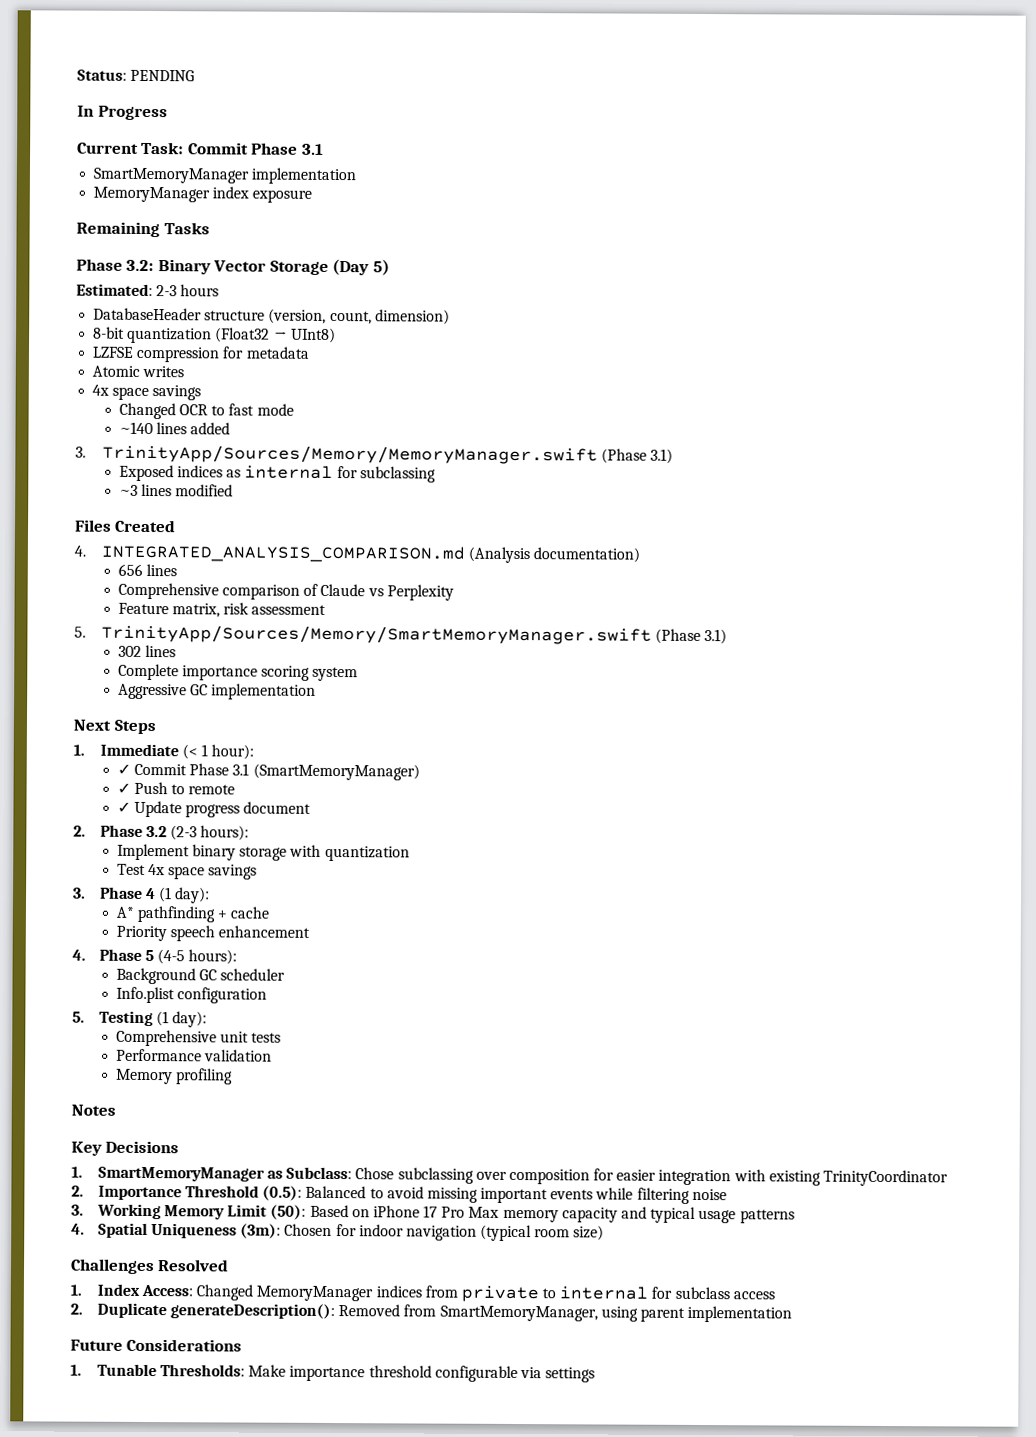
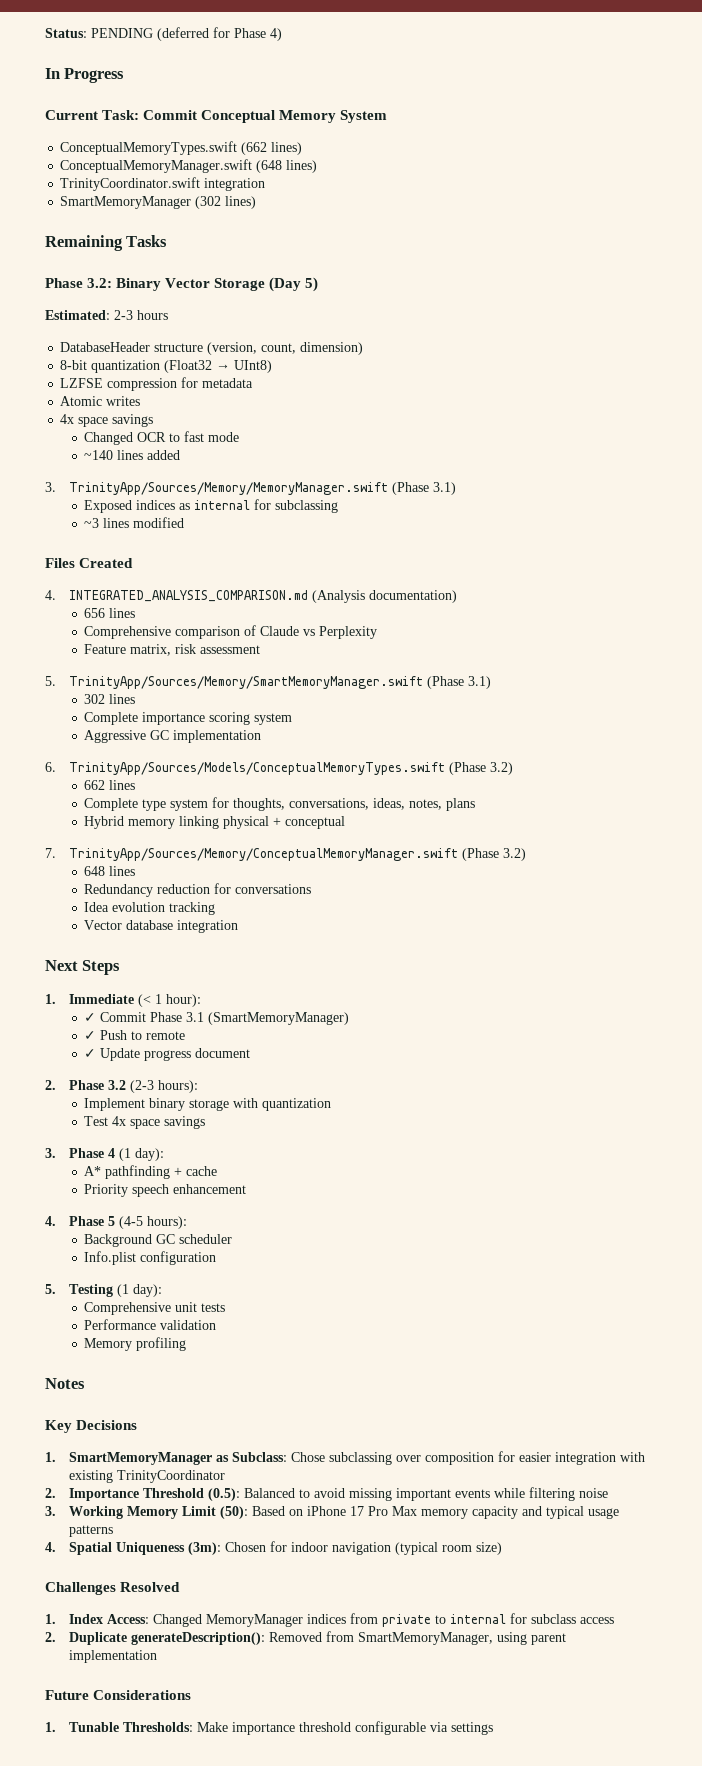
(196, 75) none -> [157,27,282,41] (deferred for Phase 4)
[251,142,324,155] [93,167,357,185] [93,186,313,203] Phase 3.1 // SmartMemoryManager implementation // MemoryManager index exposure -> [201,110,388,123] [60,141,303,155] [60,159,318,173] [60,177,266,191] [60,196,257,209] Conceptual Memory System // ConceptualMemoryTypes.swift (662 lines) // ConceptualMemoryManager.swift (648 lines) // TrinityCoordinator.swift integration // SmartMemoryManager (302 lines)
(317, 691) none -> [45,762,513,775] [84,780,136,790] [84,797,476,811] [84,816,346,829] [45,848,526,861] [84,866,136,876] [84,883,312,897] [84,902,216,915] [84,920,239,933] // 6. TrinityApp/Sources/Models/ConceptualMemoryTypes.swift (Phase 3.2) // 662 lines // Complete type system for thoughts, conversations, ideas, notes, plans // Hybrid memory linking physical + conceptual // 7. TrinityApp/Sources/Memory/ConceptualMemoryManager.swift (Phase 3.2) // 648 lines // Redundancy reduction for conversations // Idea evolution tracking // Vector database integration

